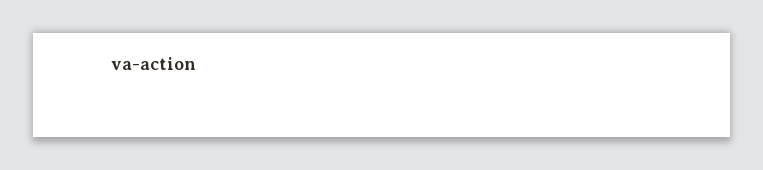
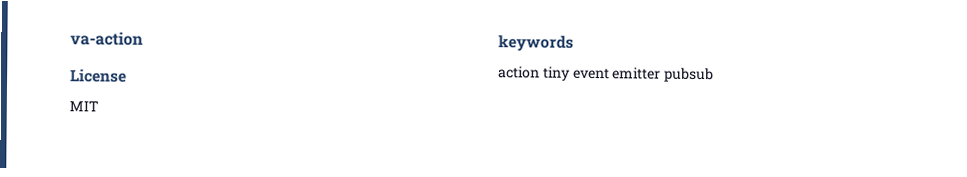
(196, 63) none -> [70,69,127,83] [69,101,99,112] [498,35,574,52] [498,66,715,83] // License // MIT // keywords // action tiny event emitter pubsub

